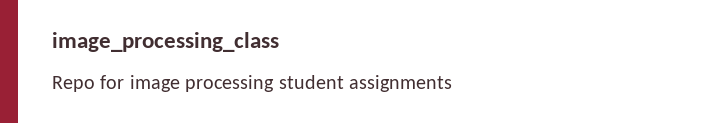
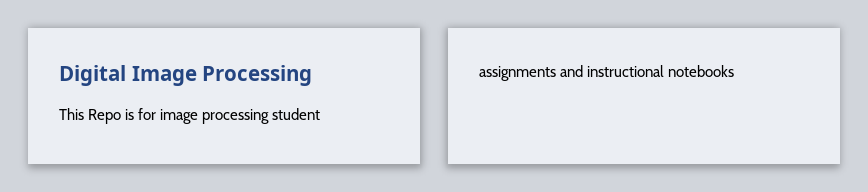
[52,32,279,52] [52,76,95,92] image_processing_class // Repo -> [59,65,313,86] [59,108,135,124] Digital Image Processing // This Repo is
(452, 83) none -> [560,65,735,77] and instructional notebooks

